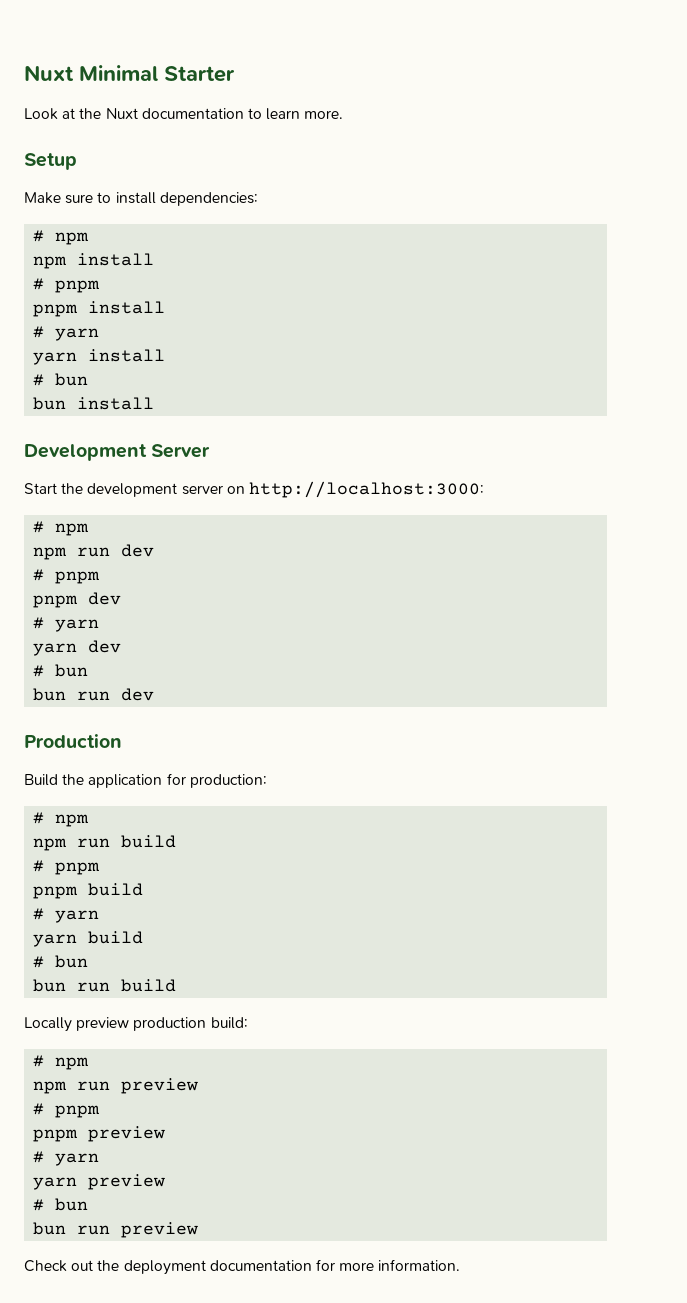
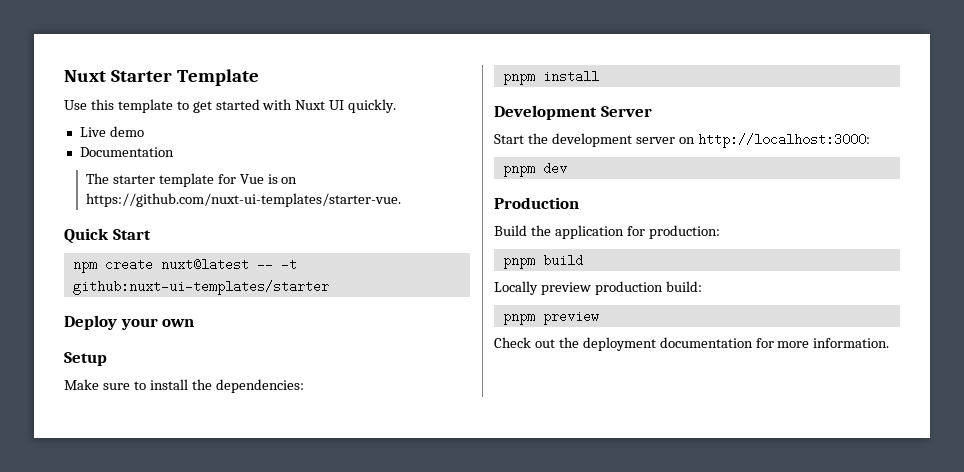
[24,65,158,81] Nuxt Minimal -> [64,70,106,82] Nuxt
[24,108,344,120] // Look at the Nuxt documentation to learn more. -> [176,69,259,86] [64,99,397,113] [79,126,144,137] [79,147,174,157] [85,173,298,187] [85,193,401,207] [64,228,151,244] [72,258,297,273] [72,280,329,295] [64,315,195,330] Template // Use this template to get started with Nuxt UI quickly. // Live demo // Documentation // The starter template for Vue is on https://github.com/nuxt-ui-templates/starter-vue. // Quick Start // npm create nuxt@latest -- -t github:nuxt-ui-templates/starter // Deploy your own
(156, 198) none -> [191,379,212,390] the
[33,230,90,245] [33,253,155,269] [33,278,101,293] [33,301,166,317] [33,326,100,341] [33,349,166,365] [33,373,89,386] [33,397,67,410] # npm // npm install // # pnpm // pnpm install // # yarn // yarn install // # bun // bun -> [502,74,535,85] pnpm
[33,521,90,536] [33,544,155,560] [33,569,101,584] [33,592,122,608] [33,617,100,632] [33,640,122,656] [33,664,89,677] [33,688,111,701] # npm // npm run dev // # pnpm // pnpm dev // # yarn // yarn dev // # bun // bun run -> [502,166,535,177] pnpm
[33,812,90,827] [33,835,177,851] [33,860,101,875] [33,883,144,899] [33,908,100,923] [33,931,144,947] [33,955,89,968] [33,979,111,992] # npm // npm run build // # pnpm // pnpm build // # yarn // yarn build // # bun // bun run -> [502,258,535,269] pnpm
[33,1055,90,1070] [33,1078,199,1094] [33,1103,101,1118] [33,1126,166,1142] [33,1151,100,1166] [33,1174,166,1190] [33,1198,89,1211] [33,1222,111,1235] # npm // npm run preview // # pnpm // pnpm preview // # yarn // yarn preview // # bun // bun run -> [502,314,535,325] pnpm

